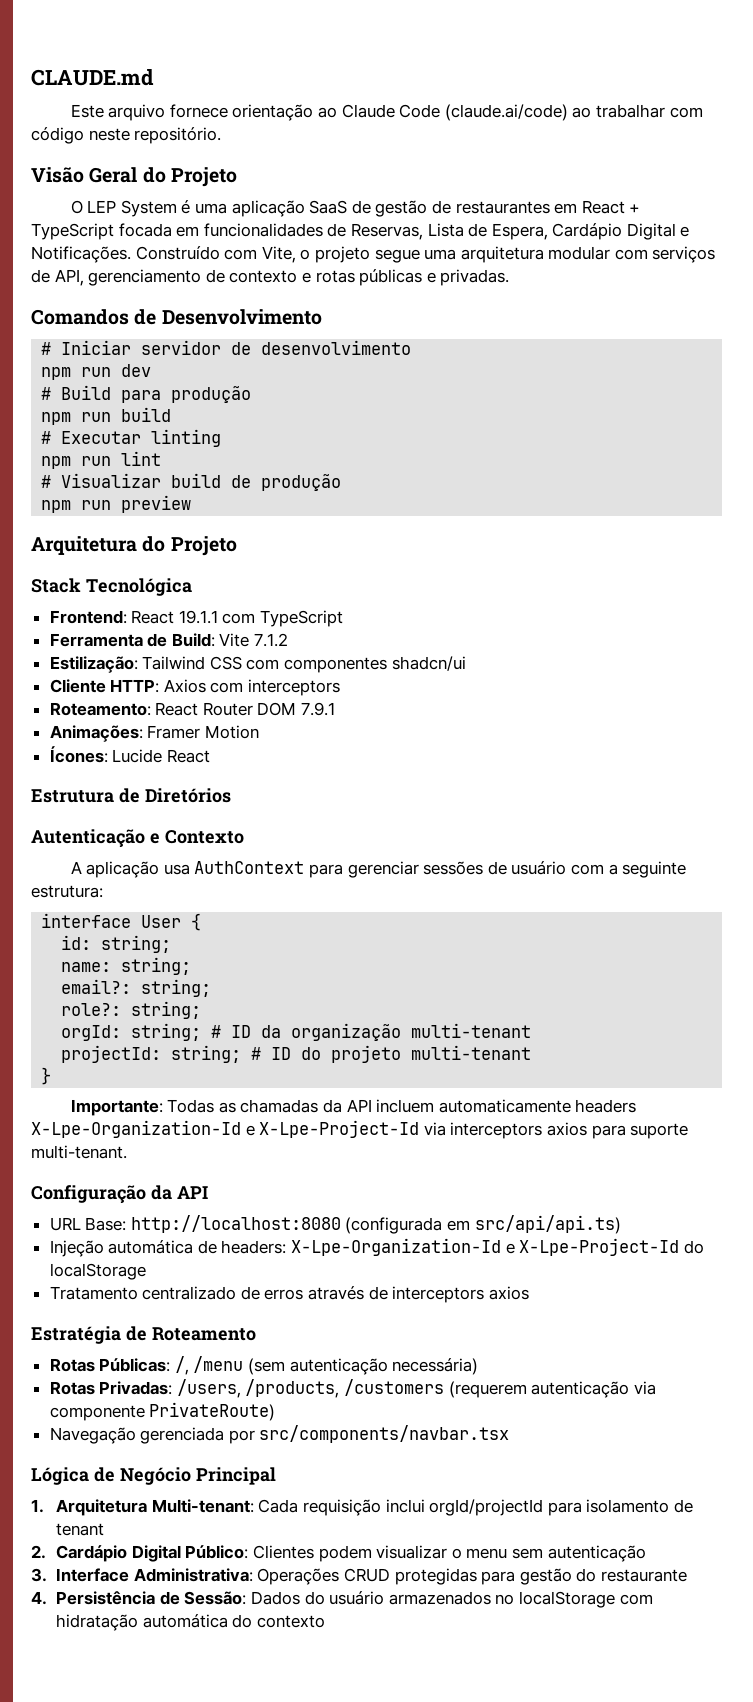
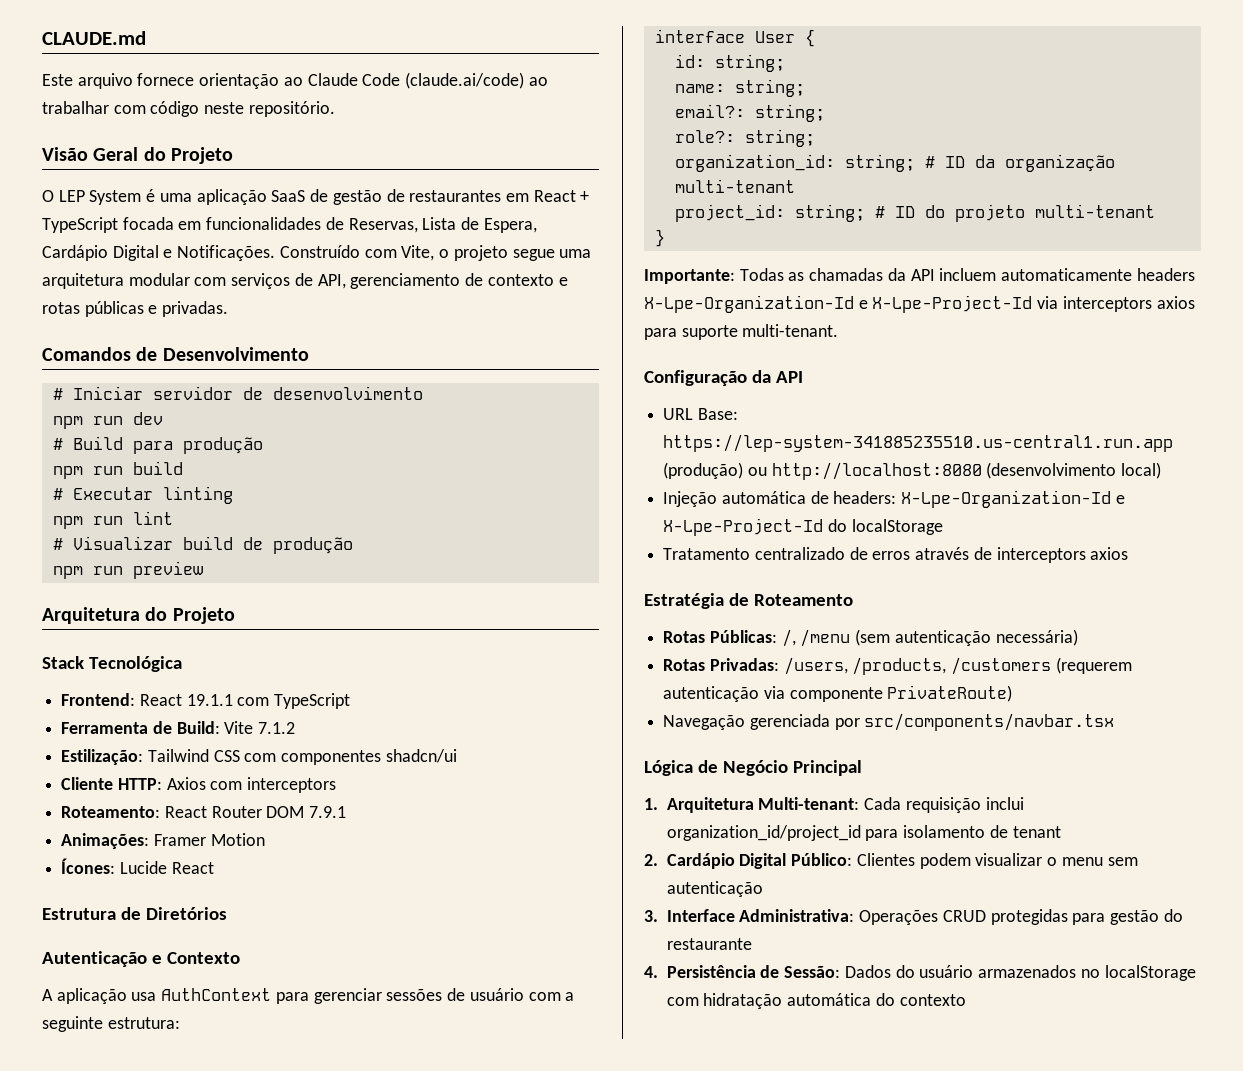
[61,1025,122,1041] orgId: -> [674,154,835,172] organization_id:
[61,1045,162,1063] projectId: -> [674,204,785,222] project_id:
[130,1215,621,1234] http://localhost:8080 (configurada em src/api/api.ts) -> [663,434,1174,452] [663,462,1162,480] https://lep-system-341885235510.us-central1.run.app (produção) ou http://localhost:8080 (desenvolvimento local)
[429,1499,544,1516] orgId/projectId -> [666,825,861,841] organization_id/project_id

